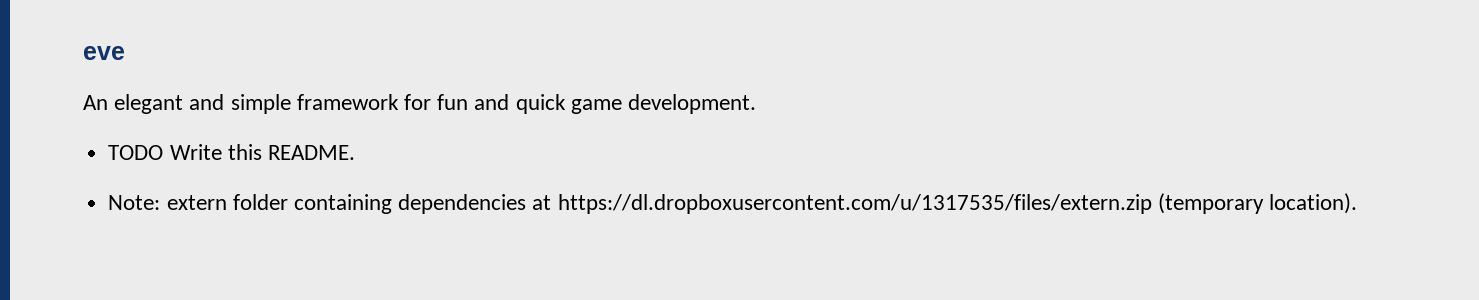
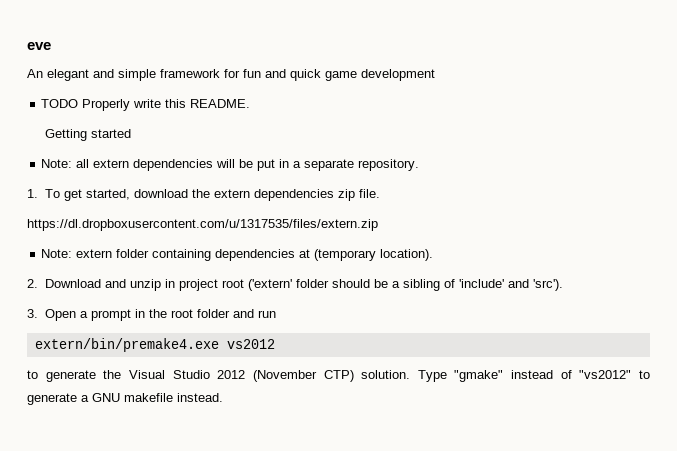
[628,94,757,114] development. -> [361,69,435,81] development
[169,144,222,160] Write -> [82,99,162,111] Properly write
(355, 152) none -> [44,129,131,141] [41,159,420,171] [27,189,380,201] [27,219,378,231] // Getting started // Note: all extern dependencies will be put in a separate repository. // 1. To get started, download the extern dependencies zip file. // https://dl.dropboxusercontent.com/u/1317535/files/extern.zip
[557,194,1152,214] https://dl.dropboxusercontent.com/u/1317535/files/extern.zip -> (311, 253) none
(1357, 203) none -> [27,279,563,291] [27,309,276,321] [34,338,275,352] [27,370,650,382] [27,393,223,405] // 2. Download and unzip in project root ('extern' folder should be a sibling of 'include' and 'src'). // 3. Open a prompt in the root folder and run // extern/bin/premake4.exe vs2012 // to generate the Visual Studio 2012 (November CTP) solution. Type "gmake" instead of "vs2012" to generate a GNU makefile instead.

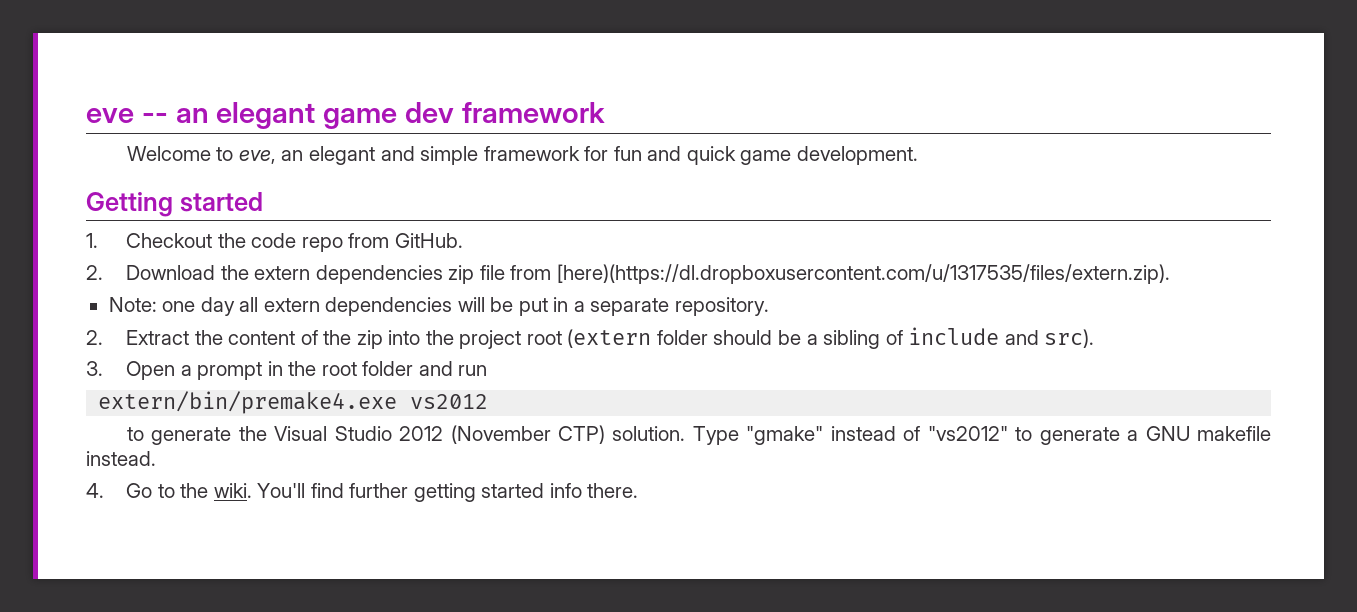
[27,69,43,78] // An -> [141,102,605,129] [126,146,304,164] -- an elegant game dev framework // Welcome to eve, an
[361,69,435,81] [41,99,251,111] [44,129,131,141] [41,159,73,168] development // TODO Properly write this README. // Getting started // Note: -> [796,146,918,165] [86,192,263,217] [86,233,463,252] [86,264,1170,284] [108,297,235,316] development. // Getting started // 1. Checkout the code repo from GitHub. // 2. Download the extern dependencies zip file from [here)(https://dl.dropboxusercontent.com/u/1317535/files/extern.zip). // Note: one day
[27,189,380,201] [27,219,378,231] [41,249,434,261] [27,279,175,291] 1. To get started, download the extern dependencies zip file. // https://dl.dropboxusercontent.com/u/1317535/files/extern.zip // Note: extern folder containing dependencies at (temporary location). // 2. Download and unzip in -> [86,330,454,349] 2. Extract the content of the zip into the
[247,279,292,291] ('extern' -> [567,329,652,348] (extern
[458,279,563,291] 'include' and 'src'). -> [908,327,1095,348] include and src).
(223, 397) none -> [86,483,639,502] // 4. Go to the wiki. You'll find further getting started info there.

